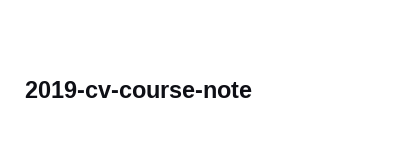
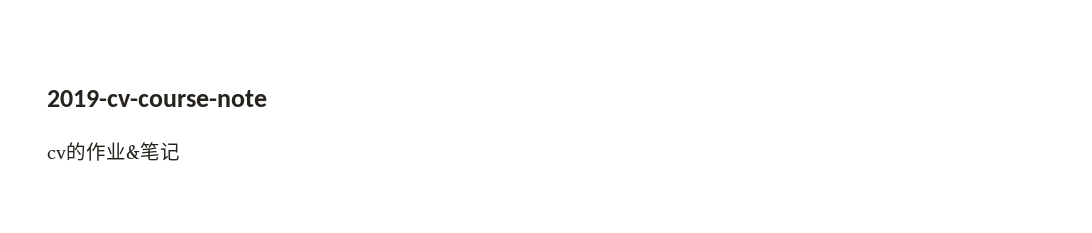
(252, 89) none -> [47,142,180,161] // cv的作业&笔记

